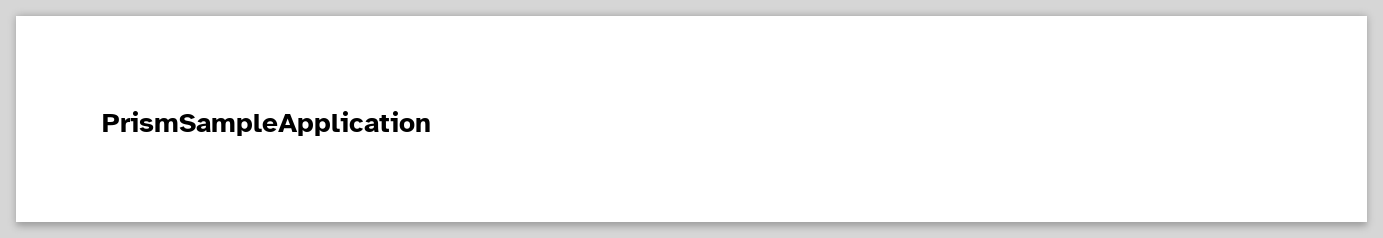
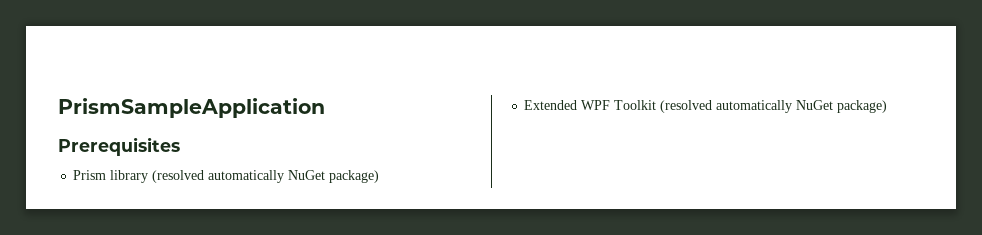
(431, 123) none -> [58,137,180,156] [73,170,380,183] [524,100,888,113] // Prerequisites // Prism library (resolved automatically NuGet package) // Extended WPF Toolkit (resolved automatically NuGet package)

